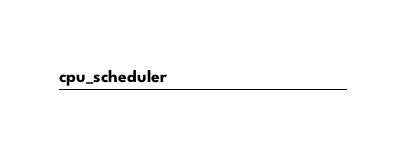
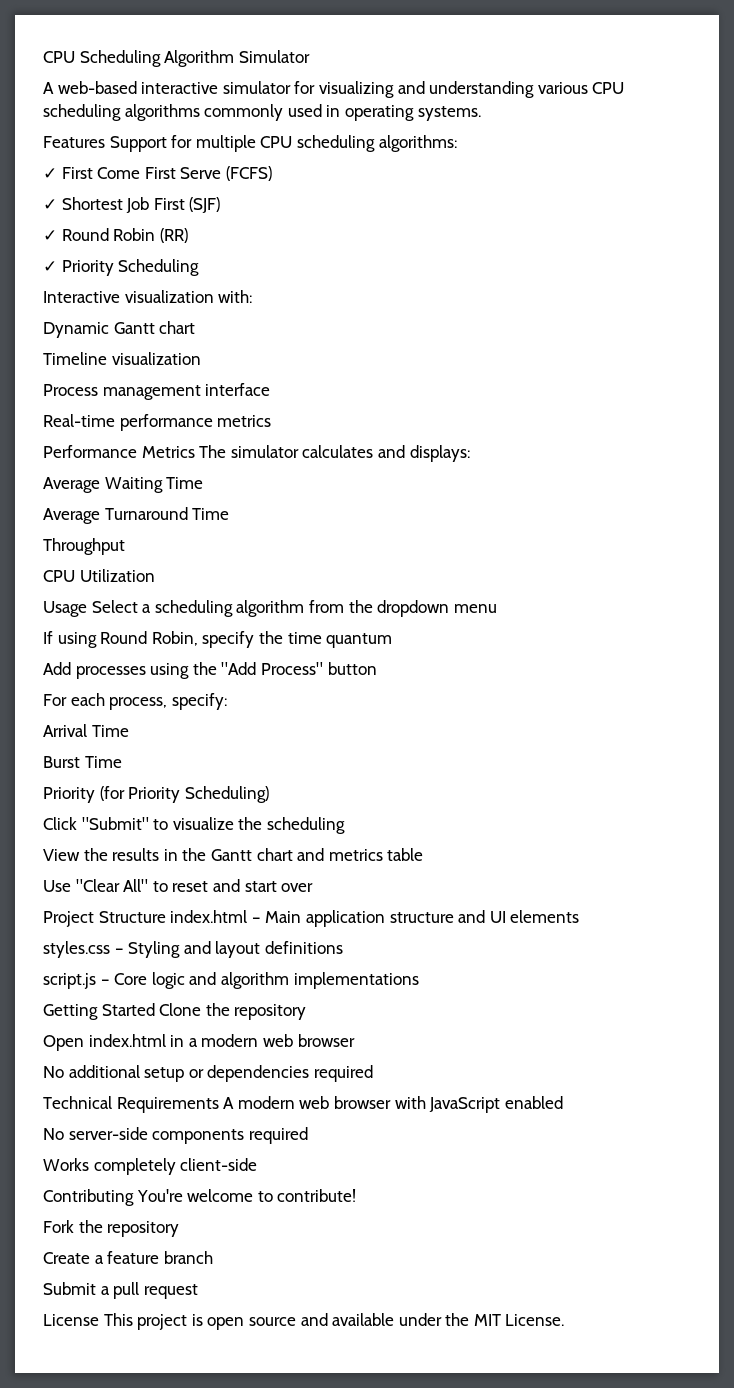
[59,69,167,86] cpu_scheduler -> [43,50,310,67] [43,81,625,98] [43,104,481,121] [43,135,457,152] [43,166,272,181] [43,197,221,213] [43,228,188,243] [43,259,200,276] [43,290,253,303] [43,321,196,338] [43,352,201,365] [43,383,271,400] [43,414,272,431] [43,445,470,462] [43,477,204,493] [43,507,230,524] [43,538,125,555] [43,569,155,582] [43,600,497,617] [43,631,393,648] [43,662,377,679] [43,693,227,710] [43,724,129,737] [43,756,122,768] [43,786,269,803] [43,817,345,834] [43,848,424,861] [43,879,314,892] [43,910,580,927] [43,941,343,958] [43,972,419,989] [43,1003,307,1020] [43,1034,355,1051] [43,1065,373,1082] [43,1096,563,1113] [43,1127,308,1144] [43,1158,258,1175] [43,1189,357,1206] [43,1220,180,1237] [43,1251,213,1264] [43,1282,198,1299] [43,1313,565,1330] CPU Scheduling Algorithm Simulator // A web-based interactive simulator for visualizing and understanding various CPU scheduling algorithms commonly used in operating systems. // Features Support for multiple CPU scheduling algorithms: // ✓ First Come First Serve (FCFS) // ✓ Shortest Job First (SJF) // ✓ Round Robin (RR) // ✓ Priority Scheduling // Interactive visualization with: // Dynamic Gantt chart // Timeline visualization // Process management interface // Real-time performance metrics // Performance Metrics The simulator calculates and displays: // Average Waiting Time // Average Turnaround Time // Throughput // CPU Utilization // Usage Select a scheduling algorithm from the dropdown menu // If using Round Robin, specify the time quantum // Add processes using the "Add Process" button // For each process, specify: // Arrival Time // Burst Time // Priority (for Priority Scheduling) // Click "Submit" to visualize the scheduling // View the results in the Gantt chart and metrics table // Use "Clear All" to reset and start over // Project Structure index.html – Main application structure and UI elements // styles.css – Styling and layout definitions // script.js – Core logic and algorithm implementations // Getting Started Clone the repository // Open index.html in a modern web browser // No additional setup or dependencies required // Technical Requirements A modern web browser with JavaScript enabled // No server-side components required // Works completely client-side // Contributing You're welcome to contribute! // Fork the repository // Create a feature branch // Submit a pull request // License This project is open source and available under the MIT License.

